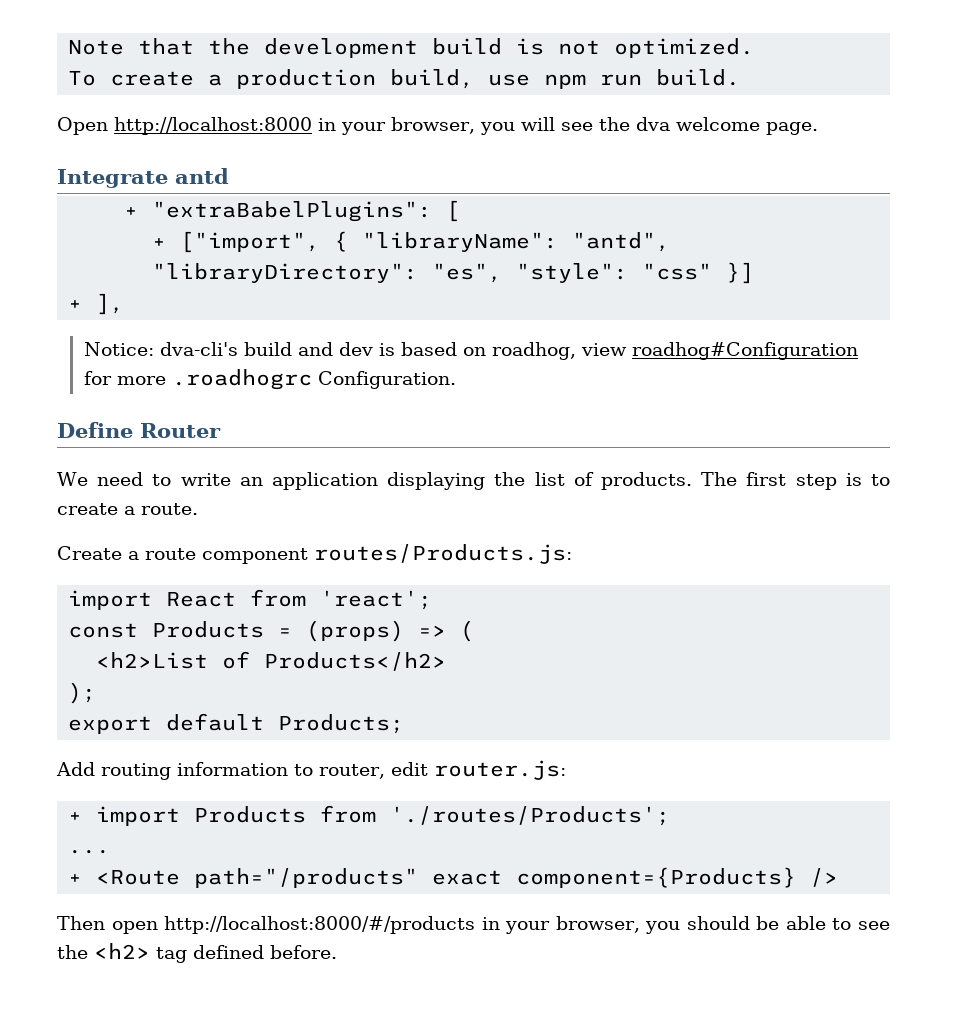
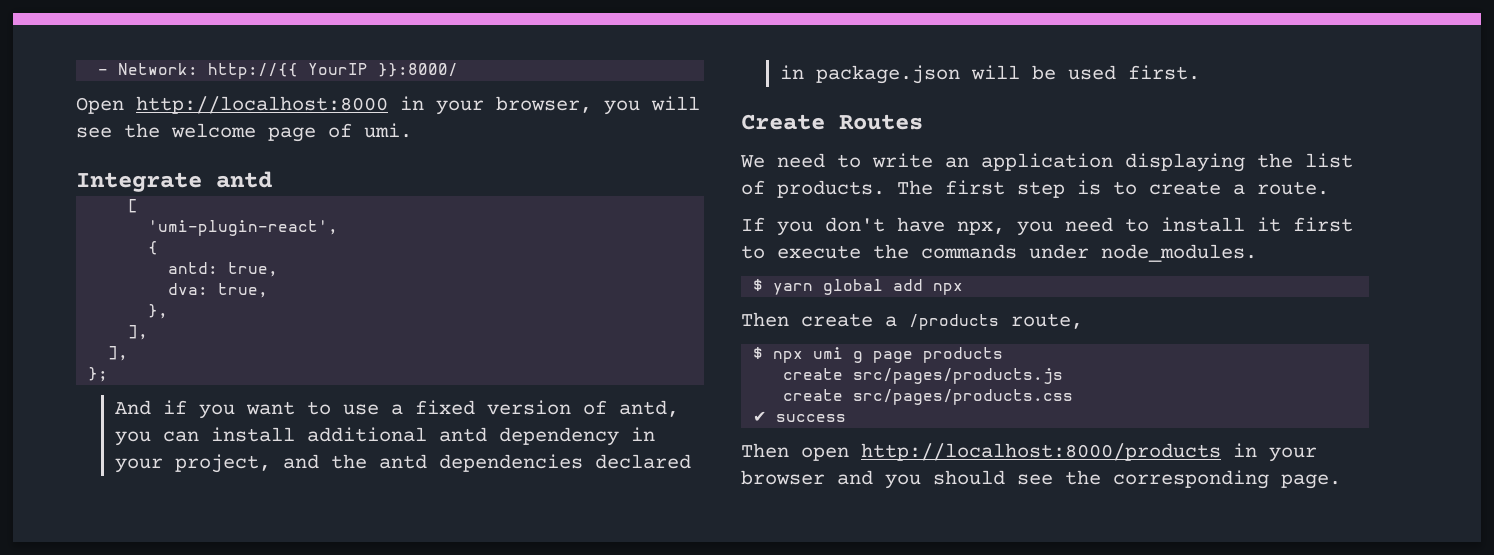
[68,38,755,58] [68,69,741,89] Note that the development build is not optimized. // To create a production build, use npm run build. -> [98,63,459,79] - Network: http://{{ YourIP }}:8000/
[635,117,818,135] dva welcome page. -> [171,123,412,142] welcome page of umi.
[124,201,433,222] + "extraBabelPlugins": -> (272, 179) none
[152,231,321,253] + ["import", -> [148,220,339,236] 'umi-plugin-react', //
[362,232,671,252] [152,262,755,284] [68,293,125,315] [83,342,858,360] [83,369,456,390] [57,422,221,438] "libraryName": "antd", "libraryDirectory": "es", "style": "css" }] // + ], // Notice: dva-cli's build and dev is based on roadhog, view roadhog#Configuration for more .roadhogrc Configuration. // Define Router -> [168,262,279,277] [168,283,269,298] [148,304,169,319] [128,325,149,340] [108,346,129,361] [88,367,109,382] [115,400,680,419] [115,427,656,446] [115,454,692,473] [780,65,1201,84] [741,114,923,130] // antd: true, // dva: true, // }, // ], // ], // }; // And if you want to use a fixed version of antd, you can install additional antd dependency in your project, and the antd dependencies declared in package.json will be used first. // Create Routes
[57,544,572,564] [68,589,433,610] [68,620,475,642] [96,651,447,671] [68,682,97,704] [68,713,405,734] [56,760,566,780] [68,805,671,826] [68,849,111,854] [68,867,839,888] Create a route component routes/Products.js: // import React from 'react'; // const Products = (props) => ( // <h2>List of Products</h2> // ); // export default Products; // Add routing information to router, edit router.js: // + import Products from './routes/Products'; // ... // + <Route path="/products" exact component={Products} /> -> [741,217,1353,236] [741,244,1257,262] [753,279,964,295] [741,312,1083,330] [753,347,1004,363] [783,368,1064,384] [783,389,1074,405] [753,411,847,422] If you don't have npx, you need to install it first to execute the commands under node_modules. // $ yarn global add npx // Then create a /products route, // $ npx umi g page products // create src/pages/products.js // create src/pages/products.css // ✔ success
[164,916,891,934] [57,943,337,963] http://localhost:8000/#/products in your browser, you should be able to see the <h2> tag defined before. -> [861,443,1317,462] [741,470,1341,489] http://localhost:8000/products in your browser and you should see the corresponding page.

